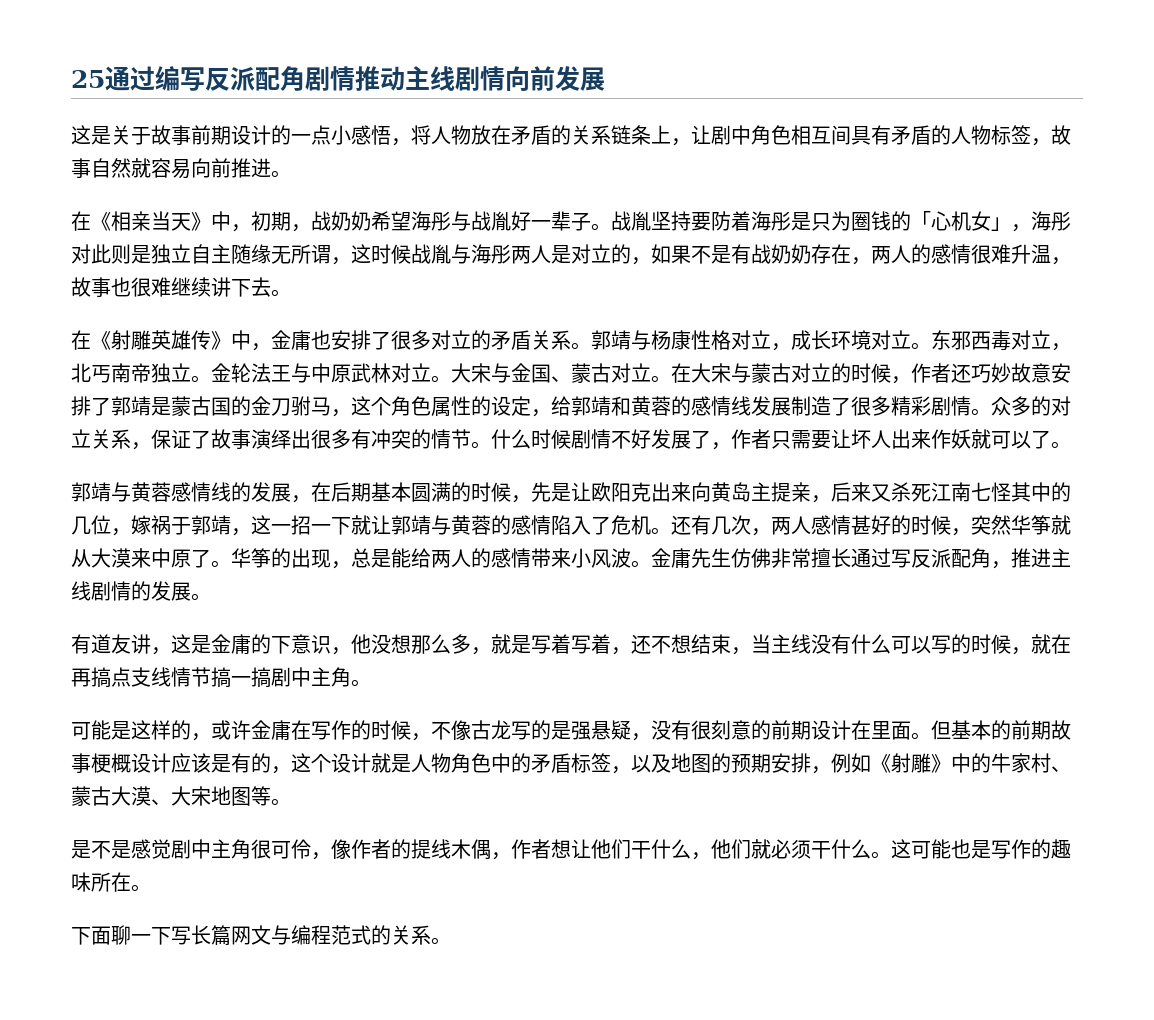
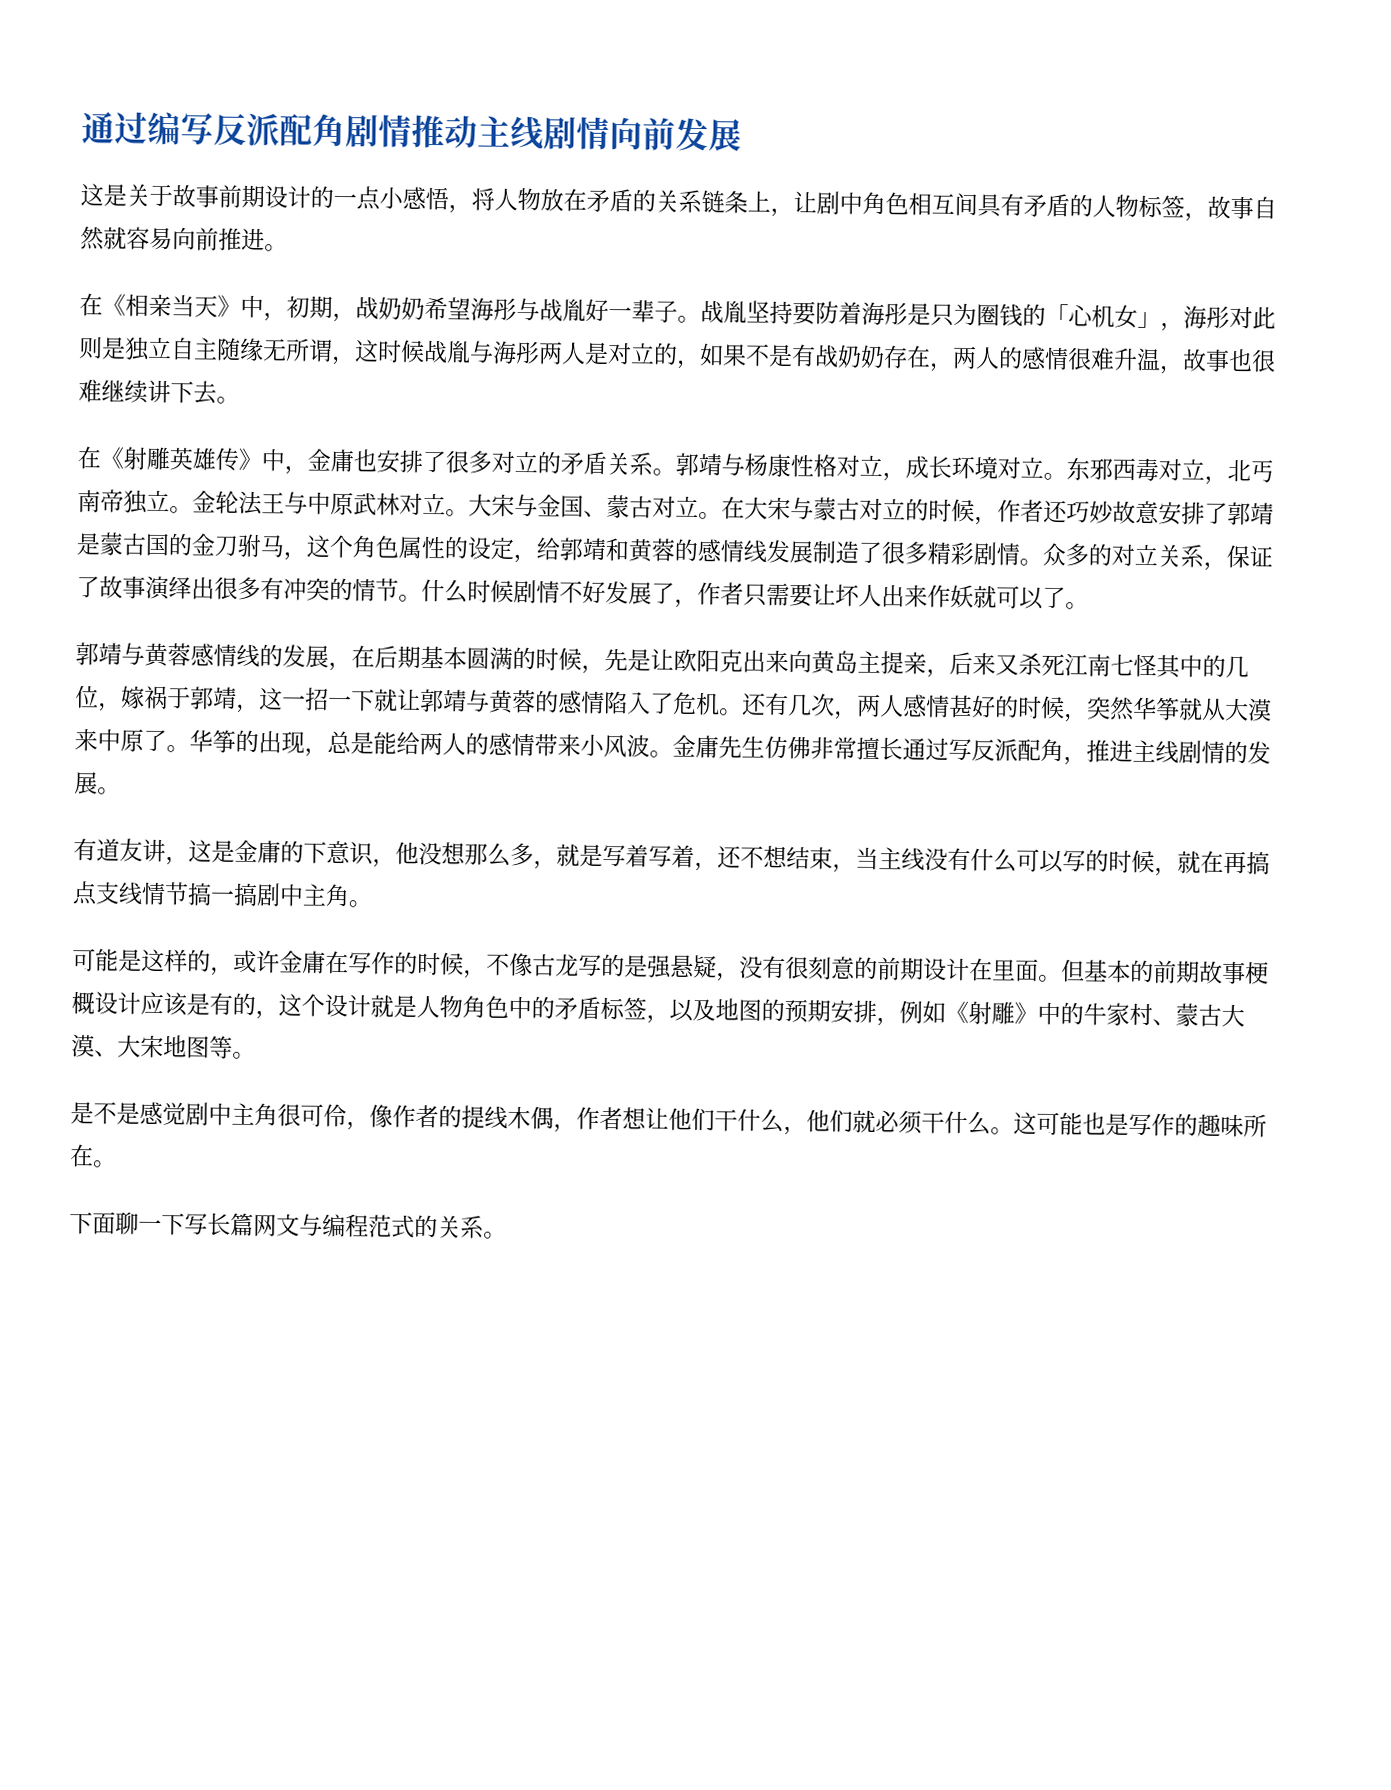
[71,70,105,88] 25 -> (81, 128) none

